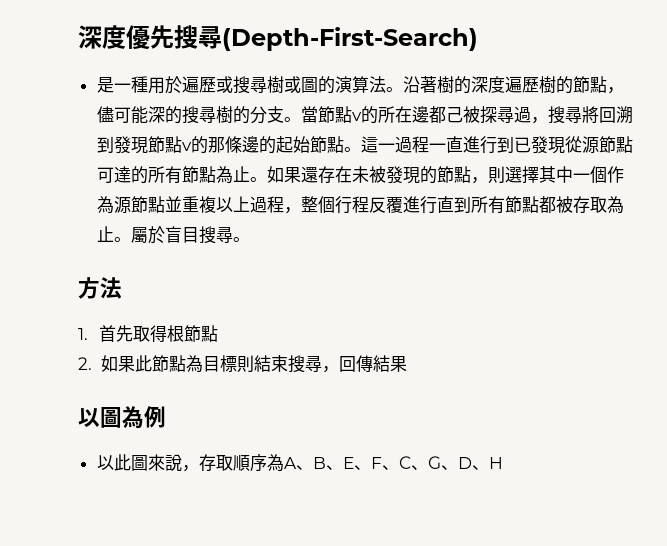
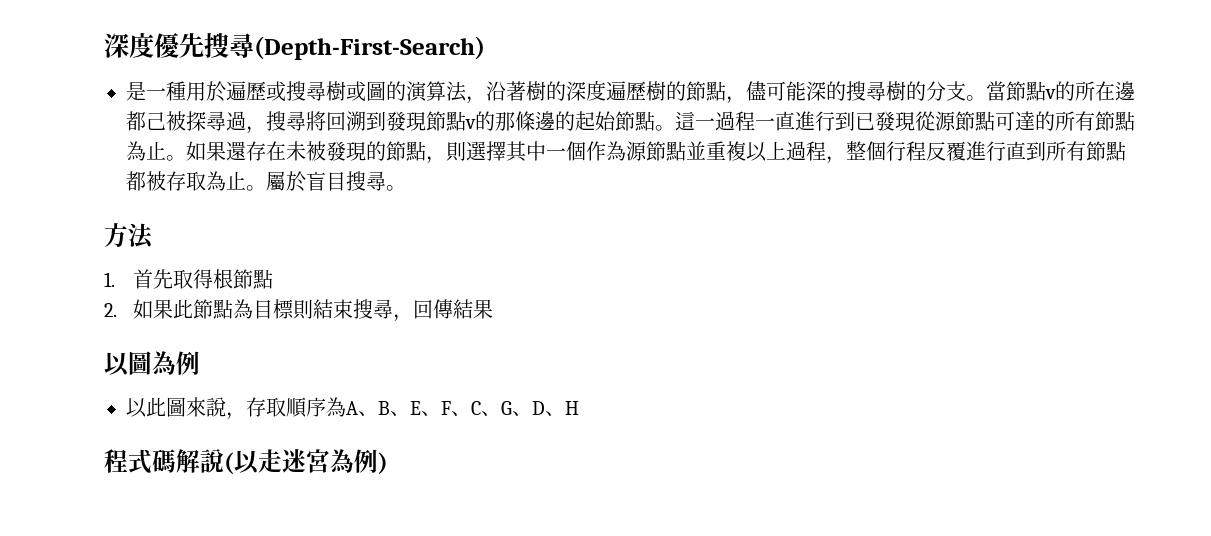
[385,87,403,92] 。 -> [466,96,486,104] ，
(503, 463) none -> [104,449,388,474] // 程式碼解說(以走迷宮為例)

